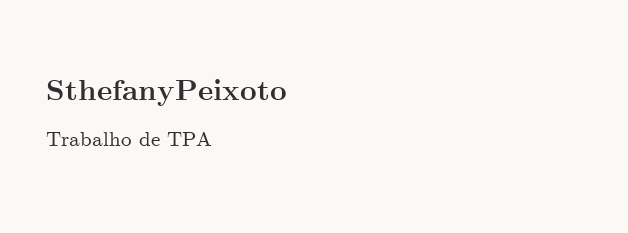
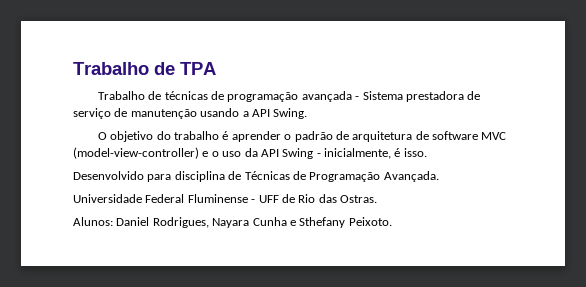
[46,79,287,106] [46,132,212,146] SthefanyPeixoto // Trabalho de TPA -> [73,62,216,75] [97,91,481,102] [73,108,308,119] [97,131,507,142] [73,147,427,159] [73,171,439,182] [73,194,377,203] [73,217,392,228] Trabalho de TPA // Trabalho de técnicas de programação avançada - Sistema prestadora de serviço de manutenção usando a API Swing. // O objetivo do trabalho é aprender o padrão de arquitetura de software MVC (model-view-controller) e o uso da API Swing - inicialmente, é isso. // Desenvolvido para disciplina de Técnicas de Programação Avançada. // Universidade Federal Fluminense - UFF de Rio das Ostras. // Alunos: Daniel Rodrigues, Nayara Cunha e Sthefany Peixoto.

